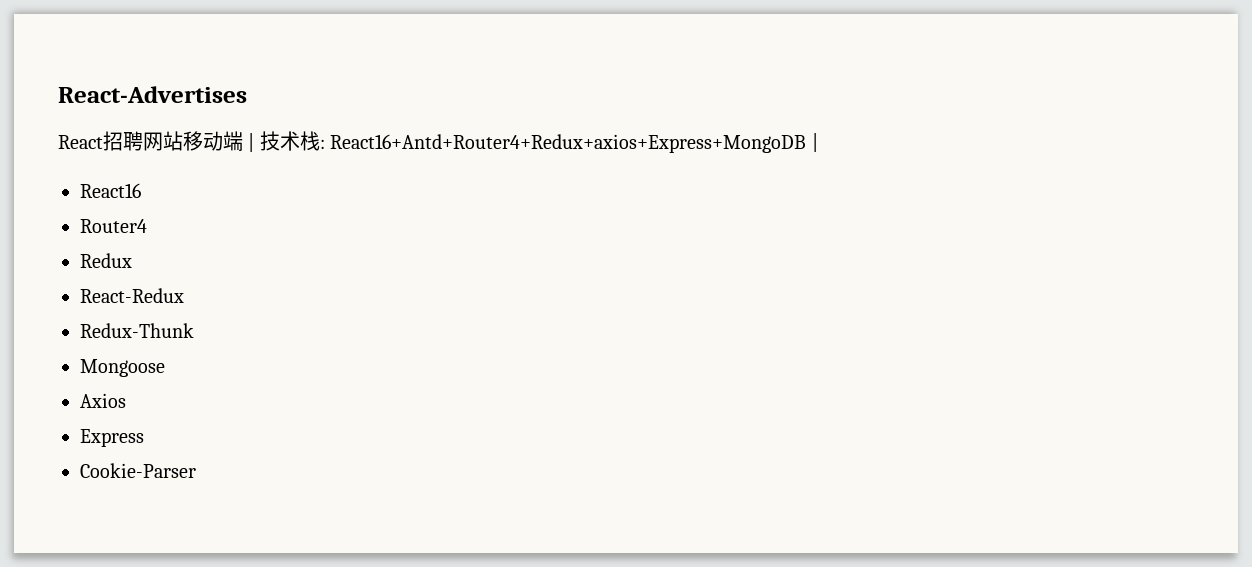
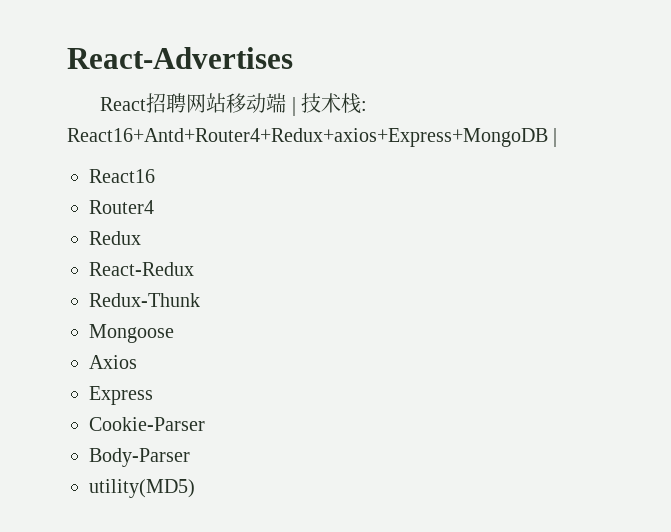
(196, 470) none -> [89,448,190,467] [89,479,195,498] // Body-Parser // utility(MD5)

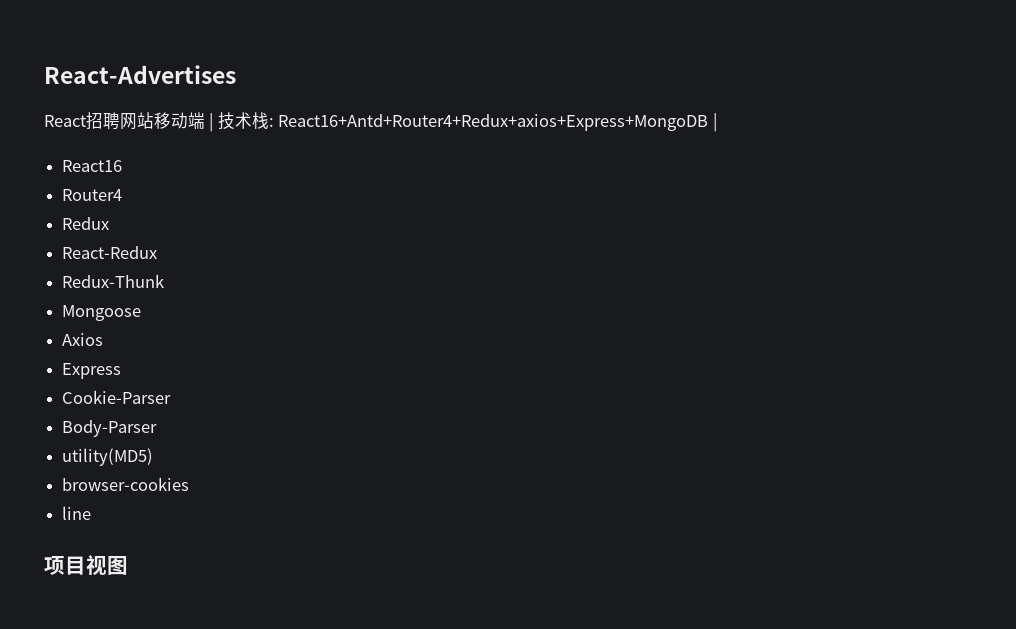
(195, 488) none -> [62,477,190,491] [62,506,92,520] [44,555,128,576] // browser-cookies // line // 项目视图

